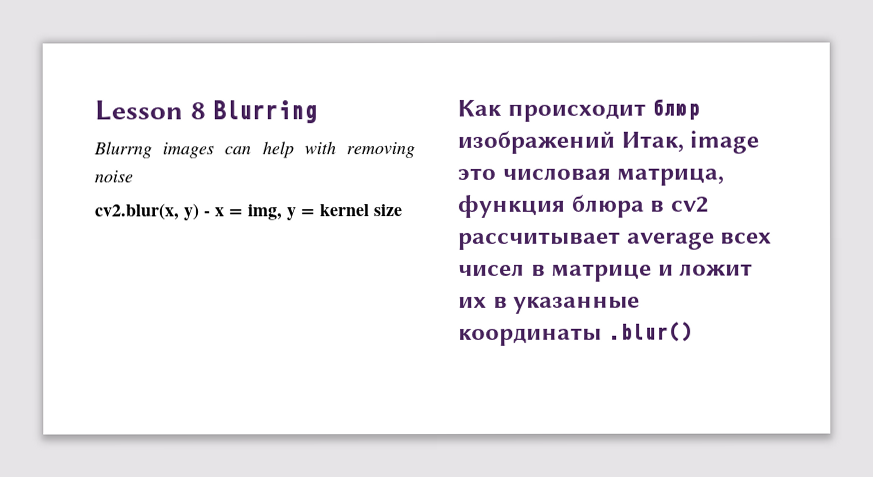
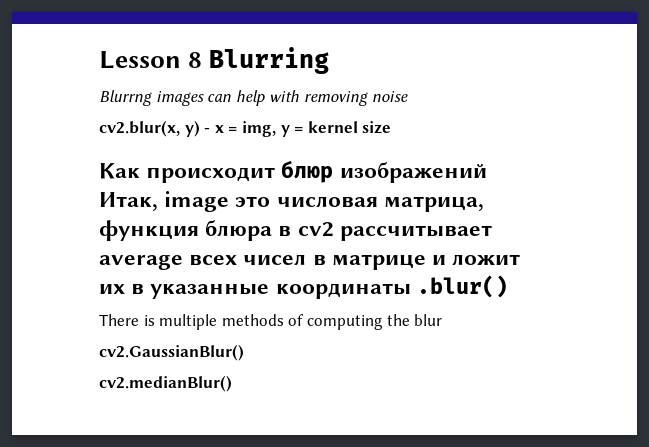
(693, 331) none -> [99,314,443,330] [99,344,244,361] [99,375,232,392] // There is multiple methods of computing the blur // cv2.GaussianBlur() // cv2.medianBlur()

